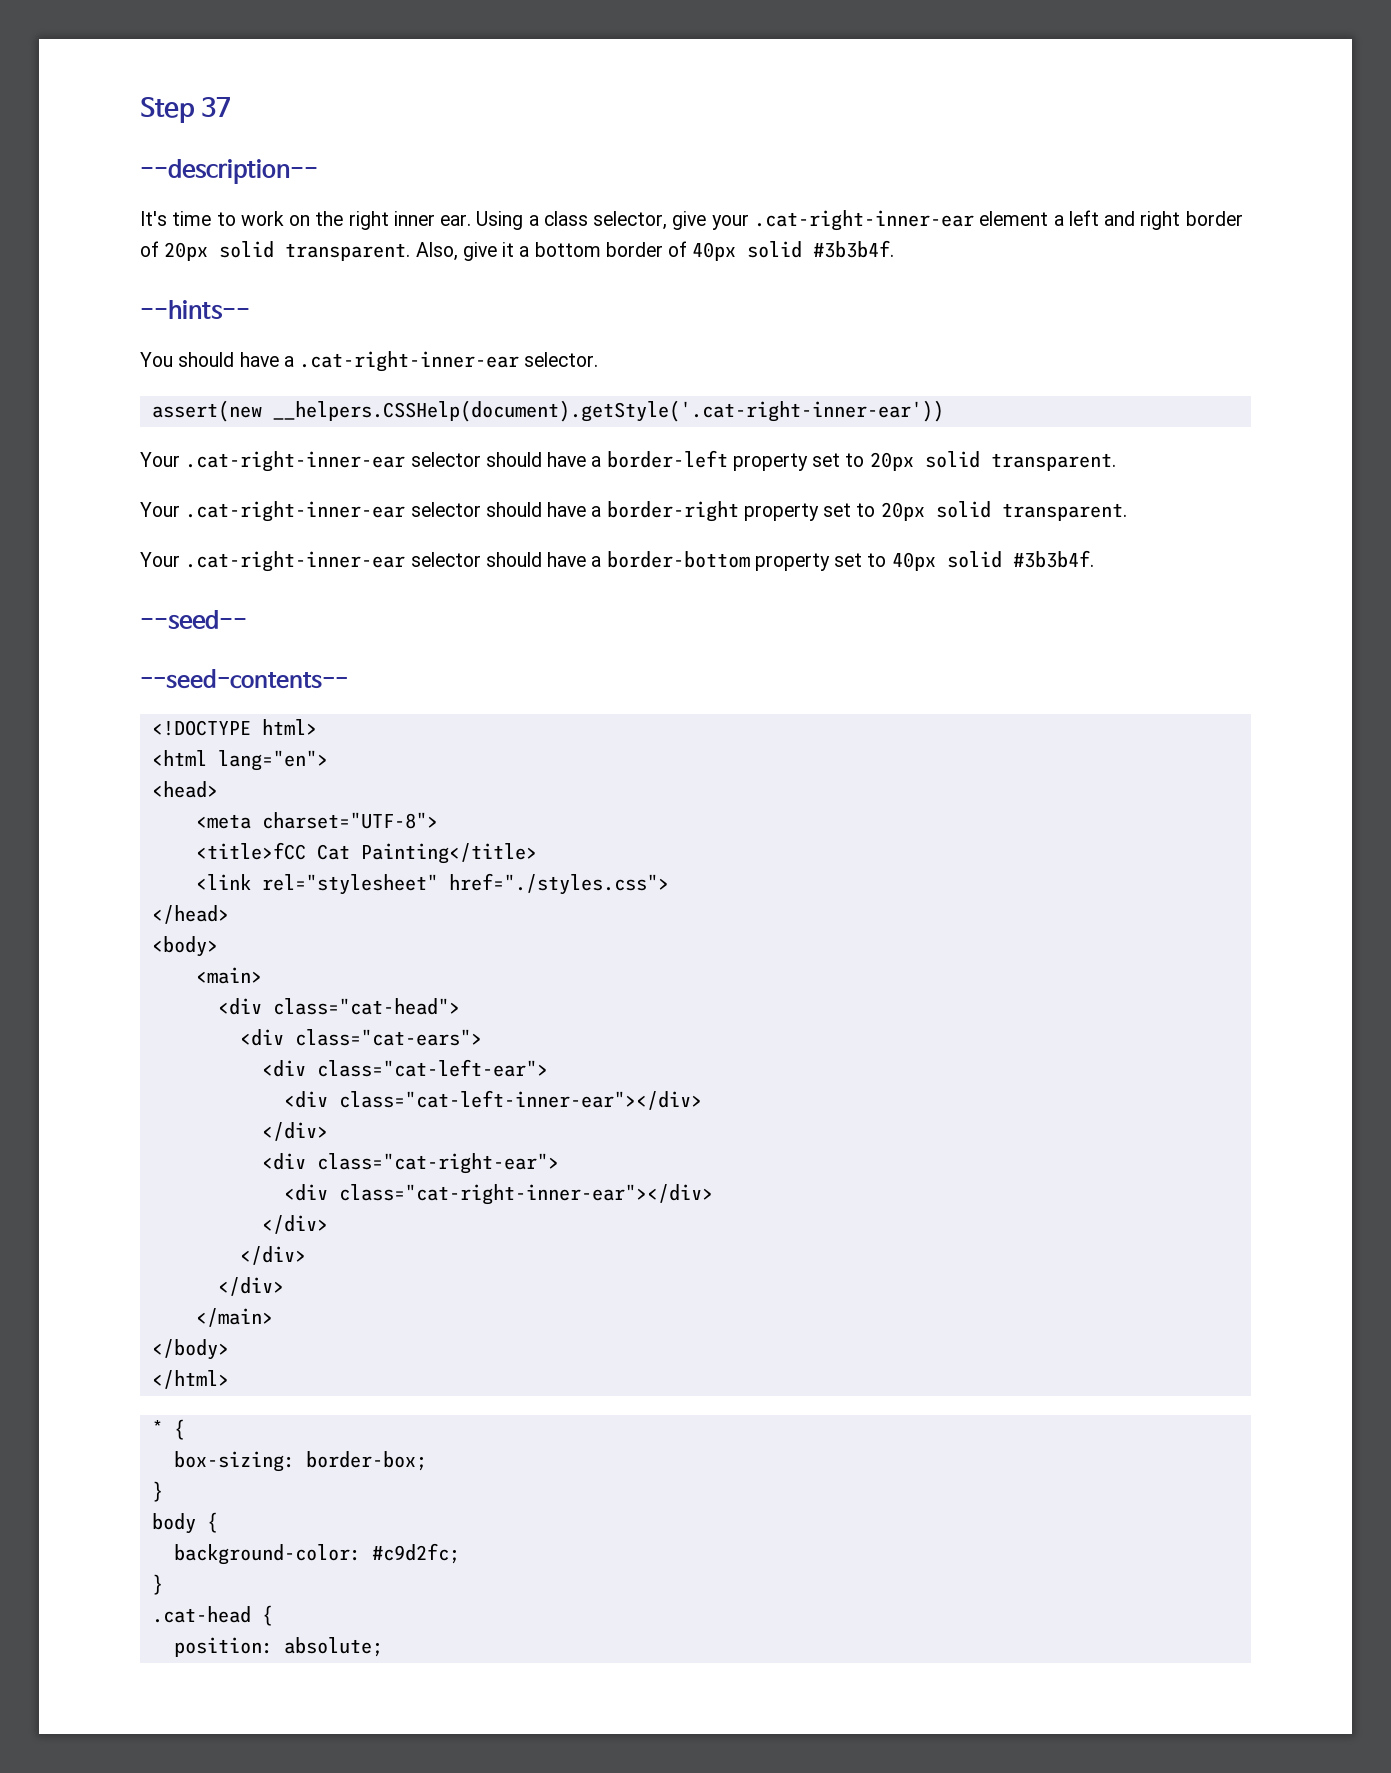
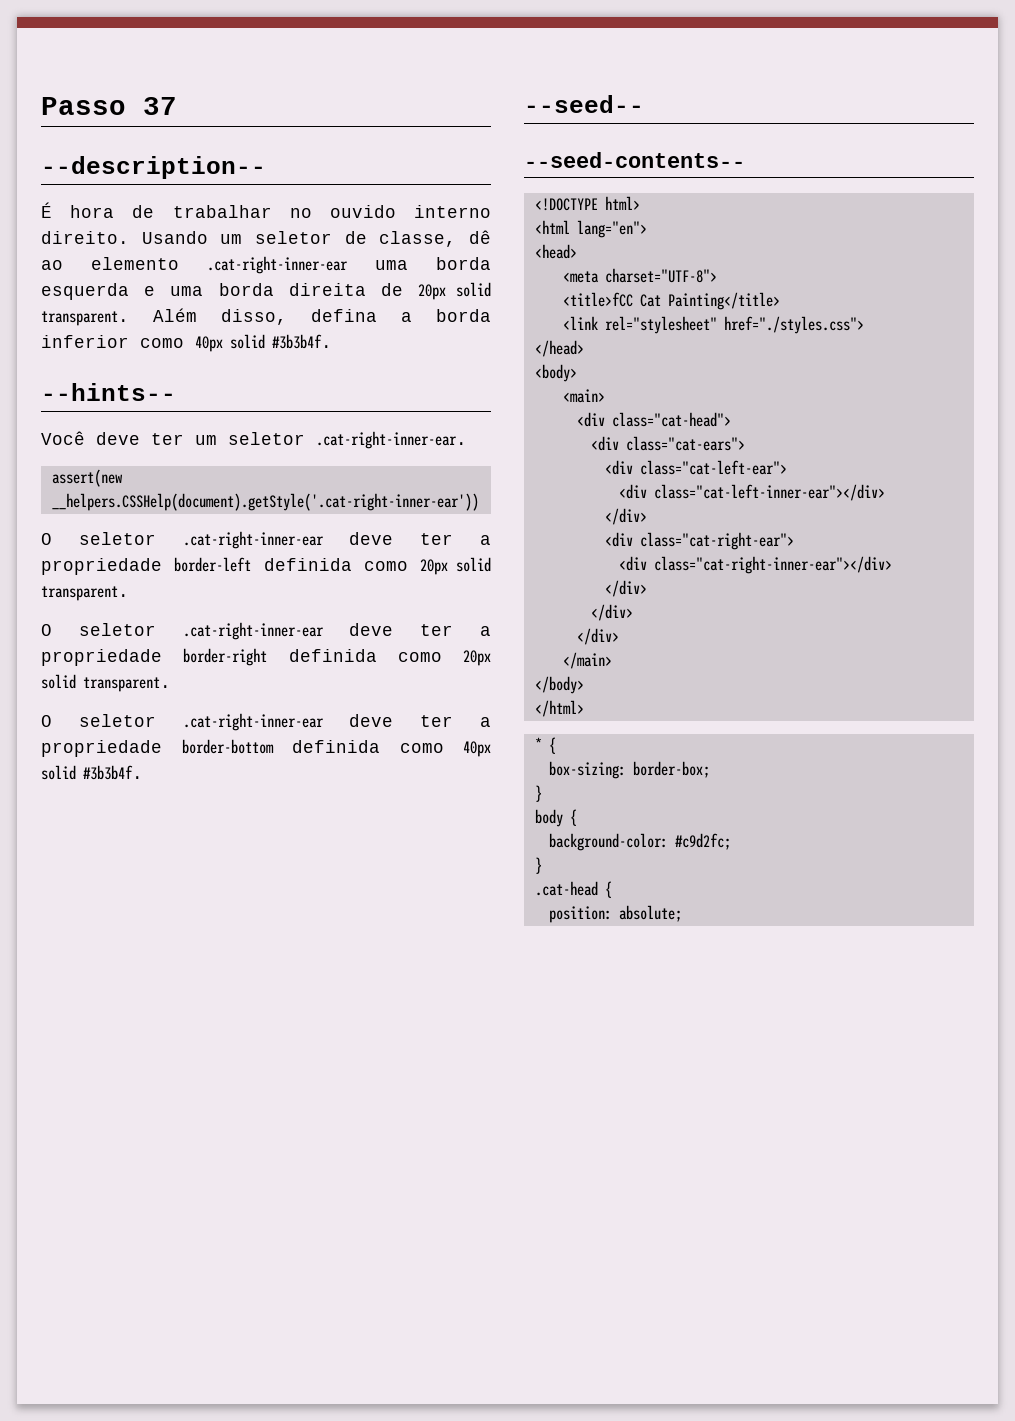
[140,97,194,123] Step -> [41,97,126,115] Passo
[140,210,1243,231] [140,240,895,261] [140,300,250,320] [140,351,599,372] [151,400,944,422] [140,450,1116,472] [140,501,1127,522] [140,551,887,572] It's time to work on the right inner ear. Using a class selector, give your .cat-right-inner-ear element a left and right border of 20px solid transparent. Also, give it a bottom border of 40px solid #3b3b4f. // --hints-- // You should have a .cat-right-inner-ear selector. // assert(new __helpers.CSSHelp(document).getStyle('.cat-right-inner-ear')) // Your .cat-right-inner-ear selector should have a border-left property set to 20px solid transparent. // Your .cat-right-inner-ear selector should have a border-right property set to 20px solid transparent. // Your .cat-right-inner-ear selector should have a border-bottom property set to -> [41,202,491,218] [41,230,492,247] [41,256,491,274] [41,282,491,300] [41,308,491,326] [41,334,332,352] [41,383,176,401] [41,431,467,449] [51,469,123,487] [51,493,479,511] [41,531,492,549] [41,557,491,575] [41,586,129,601] [41,622,492,640] [41,648,491,666] [41,674,171,692] [41,713,492,731] [41,739,444,757] É hora de trabalhar no ouvido interno direito. Usando um seletor de classe, dê ao elemento .cat-right-inner-ear uma borda esquerda e uma borda direita de 20px solid transparent. Além disso, defina a borda inferior como 40px solid #3b3b4f. // --hints-- // Você deve ter um seletor .cat-right-inner-ear. // assert(new __helpers.CSSHelp(document).getStyle('.cat-right-inner-ear')) // O seletor .cat-right-inner-ear deve ter a propriedade border-left definida como 20px solid transparent. // O seletor .cat-right-inner-ear deve ter a propriedade border-right definida como 20px solid transparent. // O seletor .cat-right-inner-ear deve ter a propriedade border-bottom definida como

